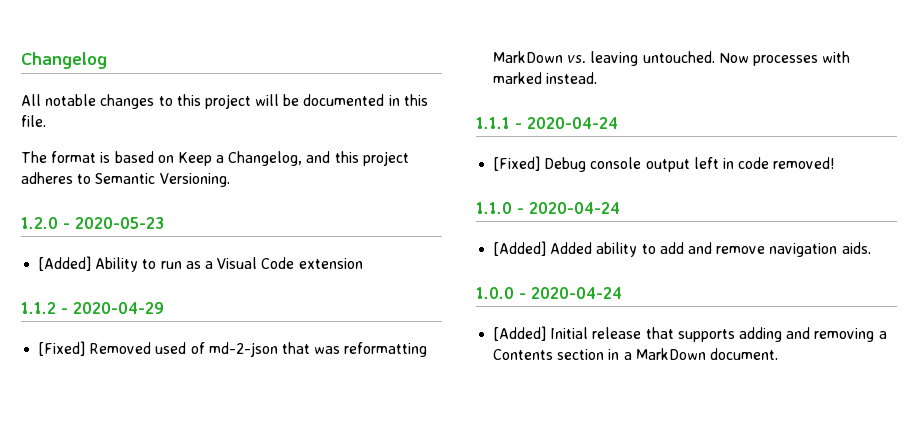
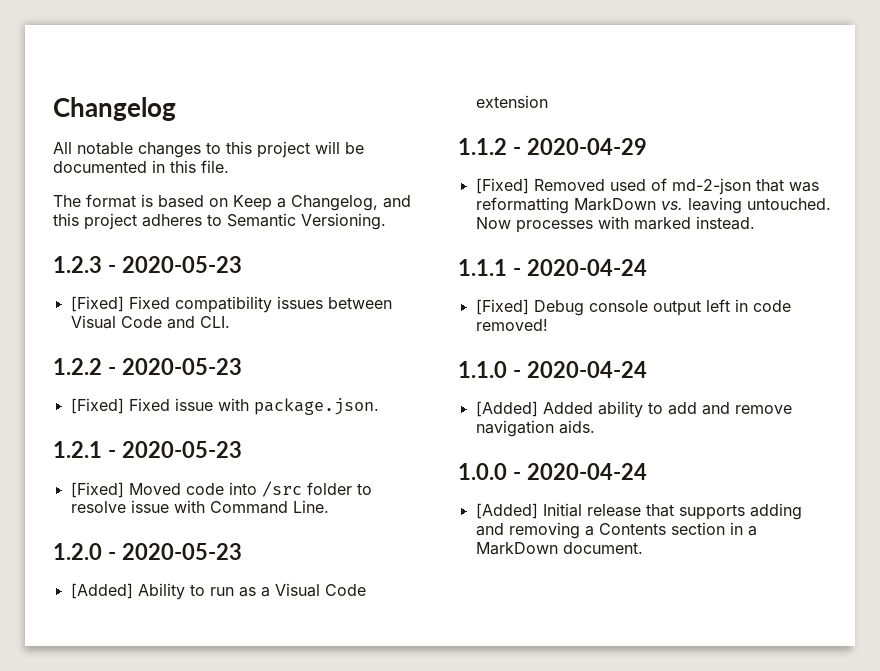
(230, 180) none -> [53,256,242,273] [70,296,392,313] [70,315,230,329] [53,358,242,375] [70,398,379,415] [53,441,242,458] [70,481,372,498] [70,500,329,514] // 1.2.3 - 2020-05-23 // [Fixed] Fixed compatibility issues between Visual Code and CLI. // 1.2.2 - 2020-05-23 // [Fixed] Fixed issue with package.json. // 1.2.1 - 2020-05-23 // [Fixed] Moved code into /src folder to resolve issue with Command Line.

